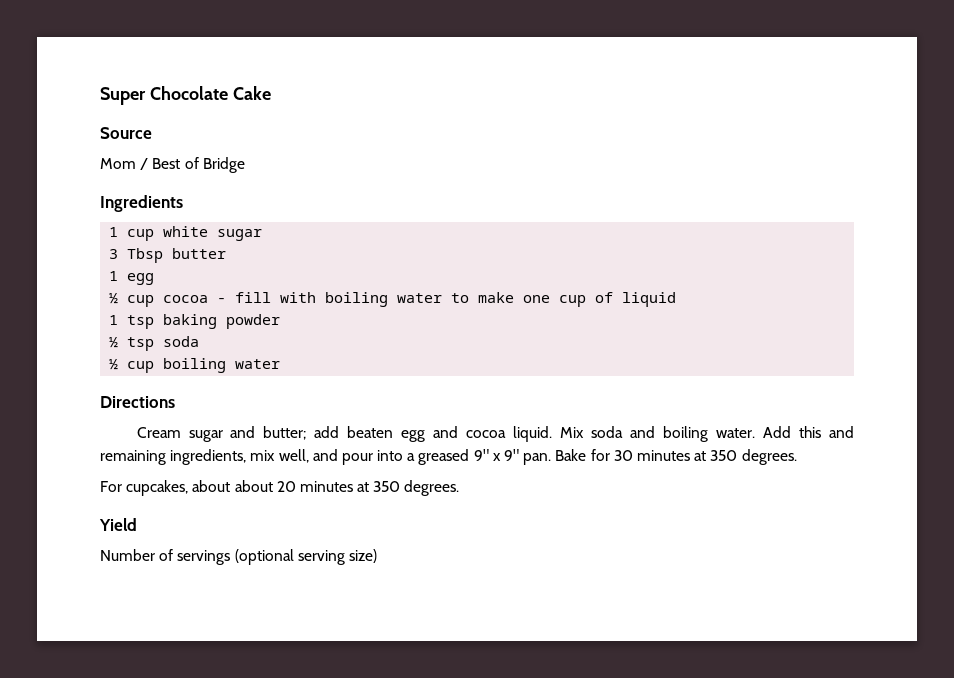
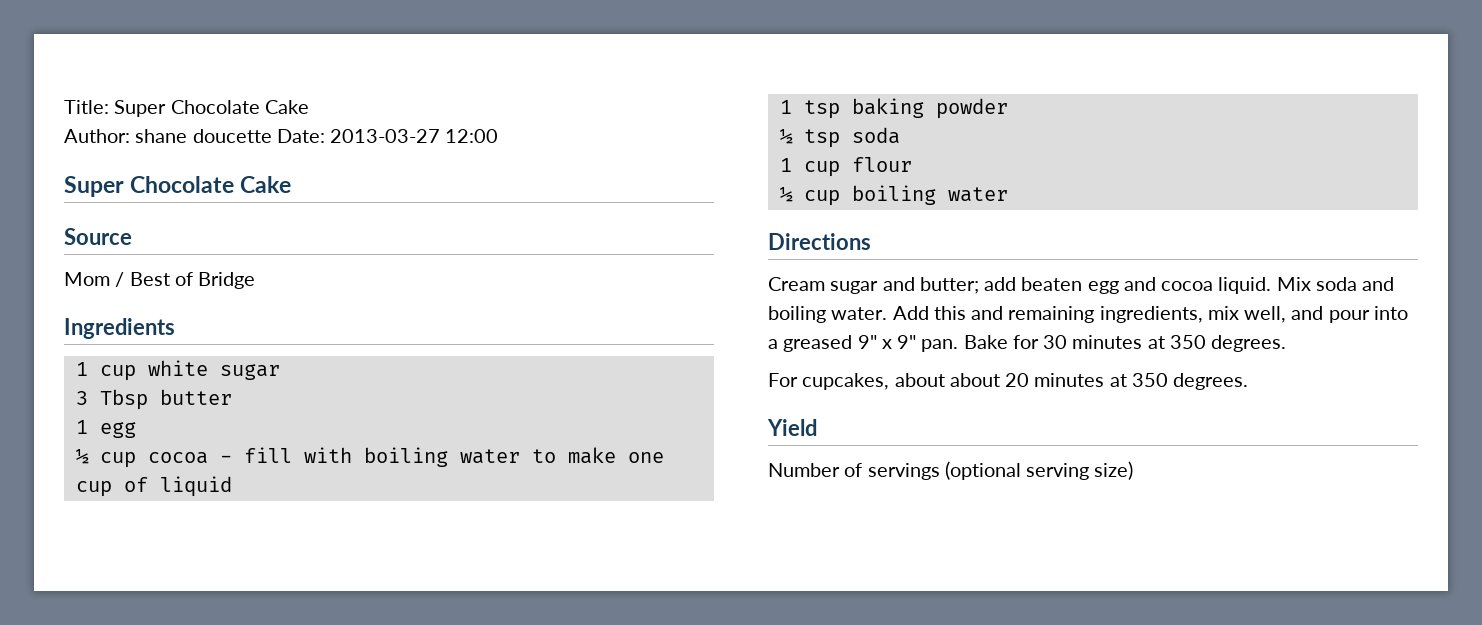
(100, 96) none -> [64,100,309,117] [64,129,499,143] Title: Super Chocolate Cake // Author: shane doucette Date: 2013-03-27 12:00 //
(200, 341) none -> [779,157,912,177] // 1 cup flour

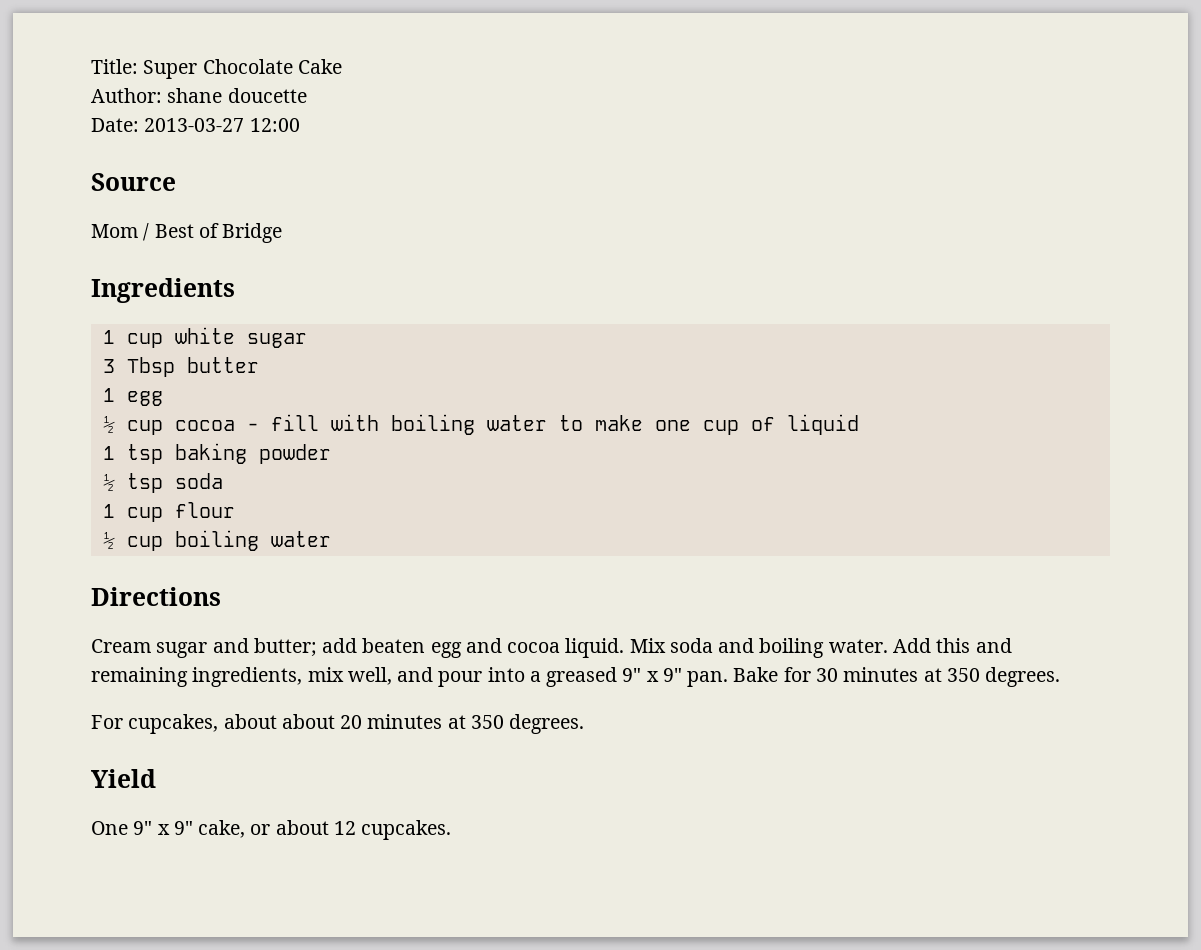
(272, 136) none -> (307, 95) //
[64,176,292,197] // Super Chocolate Cake -> (300, 125) none
[768,461,1134,480] Number of servings (optional serving size) -> [91,820,452,840] One 9" x 9" cake, or about 12 cupcakes.

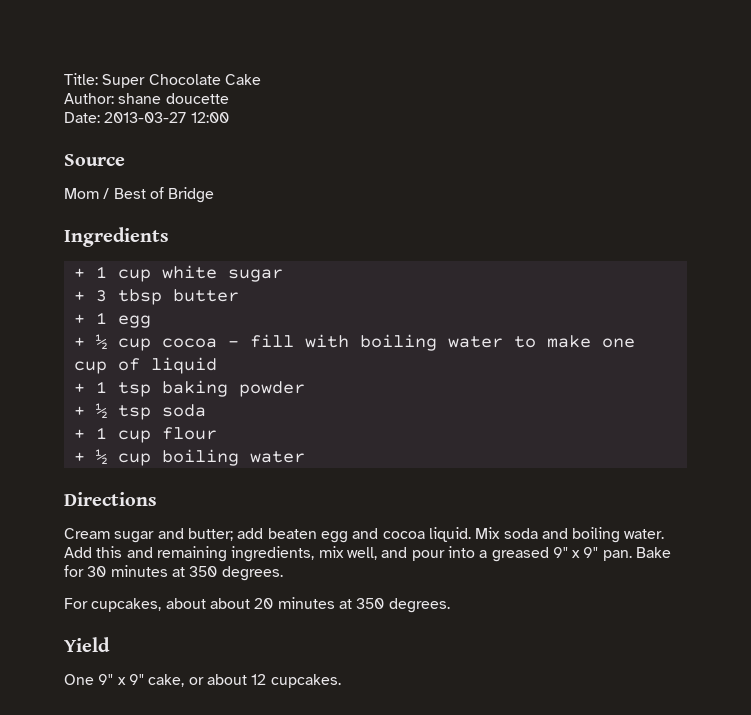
(235, 290) none -> [73,268,85,278] +
[102,357,175,377] 3 Tbsp -> [73,289,162,305] + 3 tbsp
(259, 365) none -> [73,314,85,324] +
(163, 398) none -> [73,337,85,347] +
(859, 424) none -> [73,383,85,393] +
(331, 454) none -> [73,406,85,416] +
(223, 481) none -> [73,429,85,439] +
(235, 510) none -> [73,452,85,462] +

